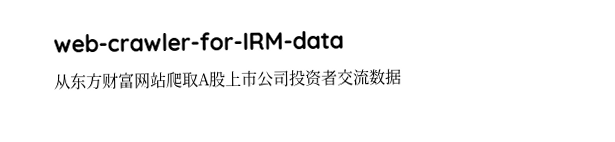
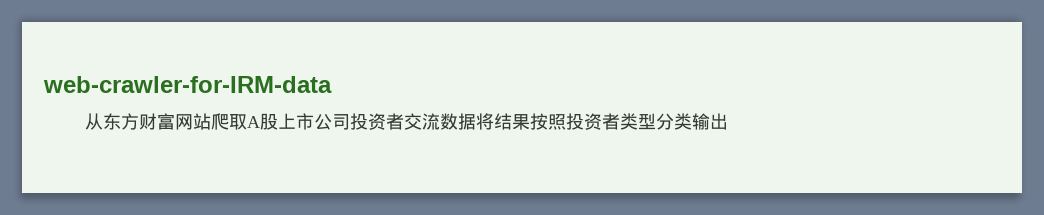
(402, 76) none -> [476,113,729,130] 将结果按照投资者类型分类输出

